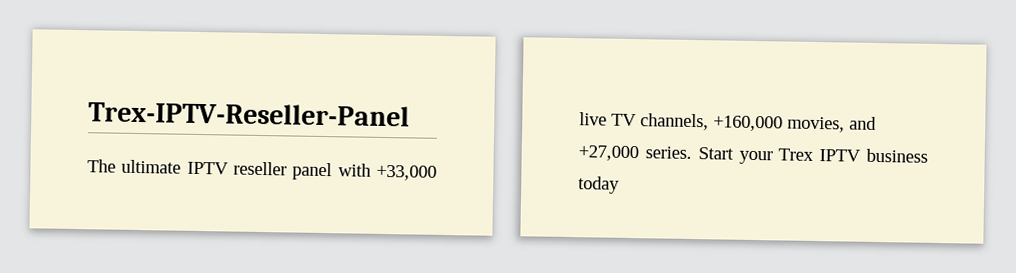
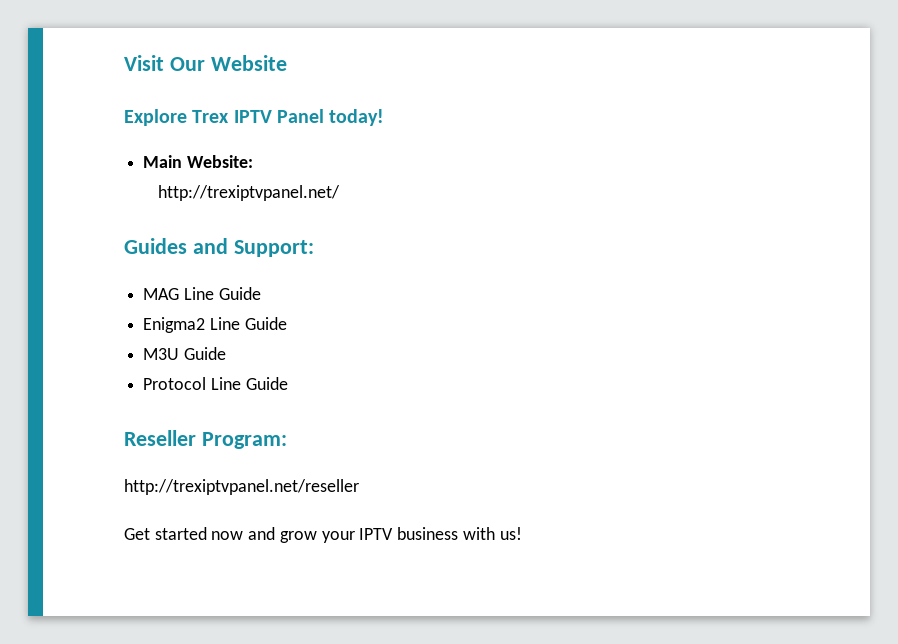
[88,101,410,127] [87,159,438,181] [579,112,877,133] [578,145,928,165] [578,176,620,194] Trex-IPTV-Reseller-Panel // The ultimate IPTV reseller panel with +33,000 live TV channels, +160,000 movies, and +27,000 series. Start your Trex IPTV business today -> [124,55,287,71] [124,109,385,126] [143,155,253,168] [158,185,341,201] [124,238,314,257] [143,287,261,300] [143,317,287,333] [143,347,226,360] [143,377,288,390] [124,430,287,449] [124,479,359,495] [124,527,522,543] Visit Our Website // Explore Trex IPTV Panel today! // Main Website: // http://trexiptvpanel.net/ // Guides and Support: // MAG Line Guide // Enigma2 Line Guide // M3U Guide // Protocol Line Guide // Reseller Program: // http://trexiptvpanel.net/reseller // Get started now and grow your IPTV business with us!

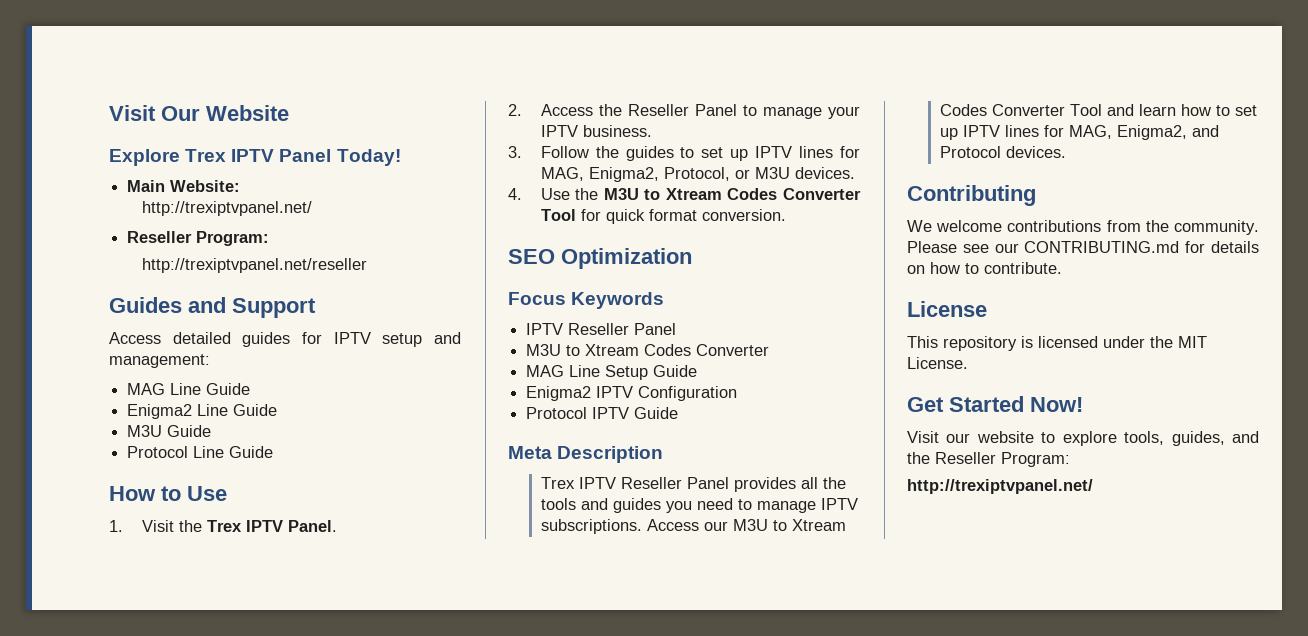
[329,109,385,126] today! -> [336,149,401,166] Today!
(341, 193) none -> [127,231,270,246] [141,258,367,273] // Reseller Program: // http://trexiptvpanel.net/reseller
[233,240,314,257] Support: -> [232,298,316,318] [109,332,461,347] [109,354,210,368] Support // Access detailed guides for IPTV setup and management:
[124,430,287,449] [124,479,359,495] [124,527,522,543] Reseller Program: // http://trexiptvpanel.net/reseller // Get started now and grow your IPTV business with us! -> [109,486,227,501] [109,520,337,532] [508,104,860,119] [540,125,652,137] [508,146,860,161] [540,167,855,182] [508,188,861,200] [540,209,786,224] [508,248,692,269] [508,292,665,309] [526,323,677,335] [526,344,770,356] [526,365,698,380] [526,386,738,401] [526,407,679,419] [508,446,664,463] [540,477,846,492] [540,498,858,513] [540,519,846,534] [939,104,1257,116] [939,125,1219,140] [939,146,1066,158] [907,185,1036,206] [907,220,1259,235] [907,241,1259,253] [907,262,1062,274] [907,301,987,317] [907,336,1207,351] [907,357,968,369] [907,396,1083,412] [907,431,1259,446] [907,452,1070,467] [907,479,1093,494] How to Use // 1. Visit the Trex IPTV Panel. // 2. Access the Reseller Panel to manage your IPTV business. // 3. Follow the guides to set up IPTV lines for MAG, Enigma2, Protocol, or M3U devices. // 4. Use the M3U to Xtream Codes Converter Tool for quick format conversion. // SEO Optimization // Focus Keywords // IPTV Reseller Panel // M3U to Xtream Codes Converter // MAG Line Setup Guide // Enigma2 IPTV Configuration // Protocol IPTV Guide // Meta Description // Trex IPTV Reseller Panel provides all the tools and guides you need to manage IPTV subscriptions. Access our M3U to Xtream Codes Converter Tool and learn how to set up IPTV lines for MAG, Enigma2, and Protocol devices. // Contributing // We welcome contributions from the community. Please see our CONTRIBUTING.md for details on how to contribute. // License // This repository is licensed under the MIT License. // Get Started Now! // Visit our website to explore tools, guides, and the Reseller Program: // http://trexiptvpanel.net/

